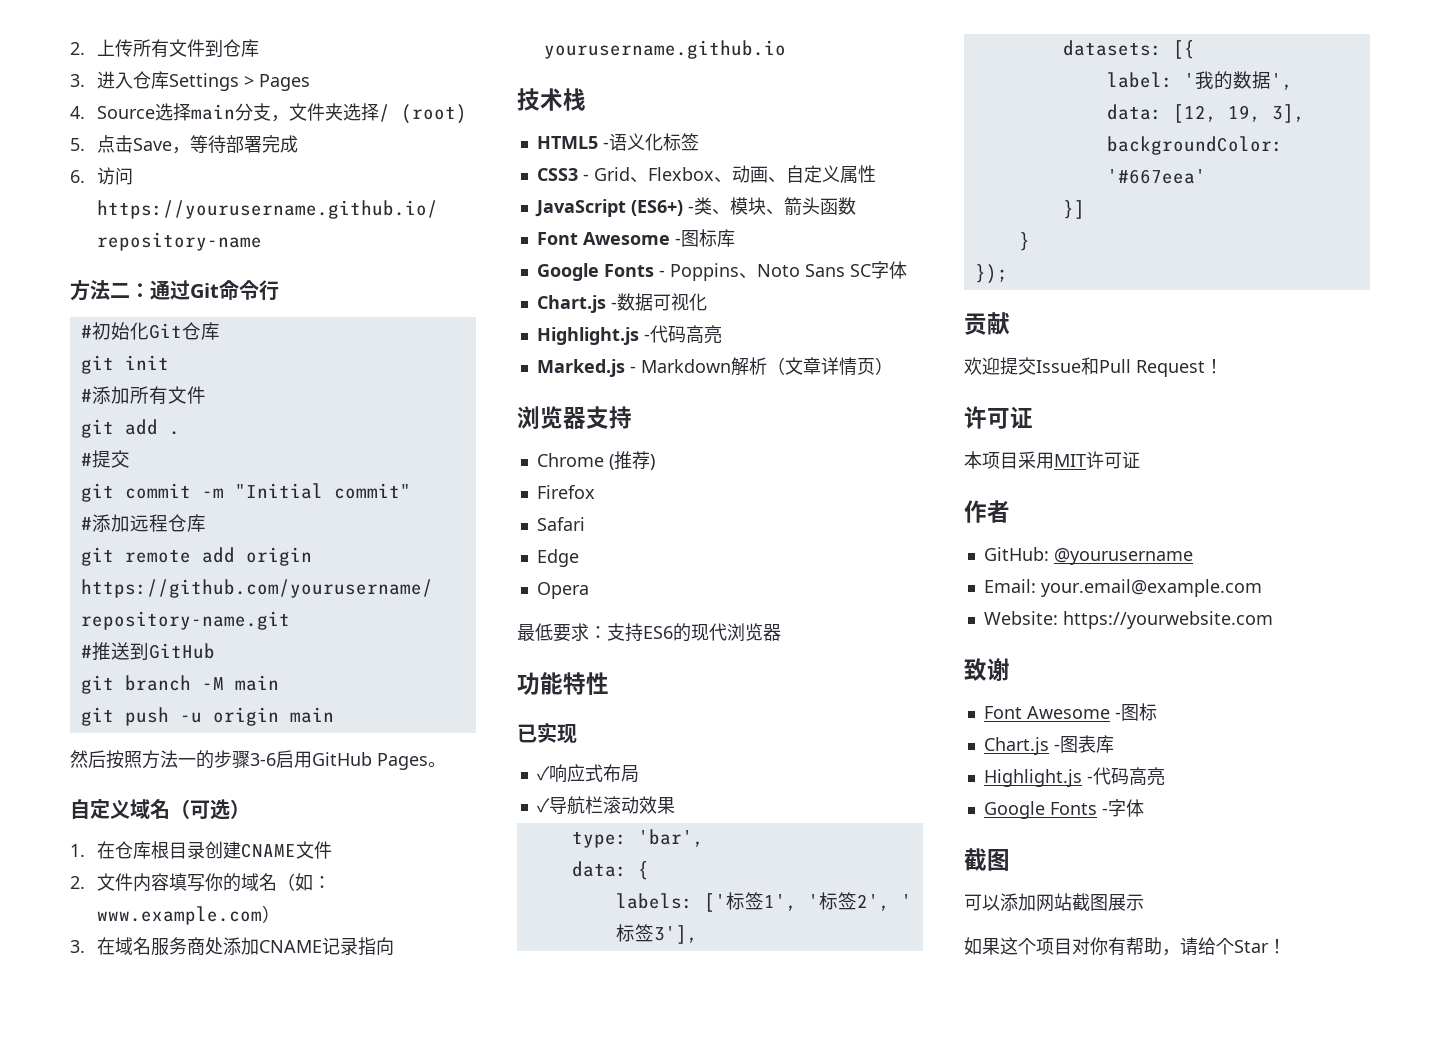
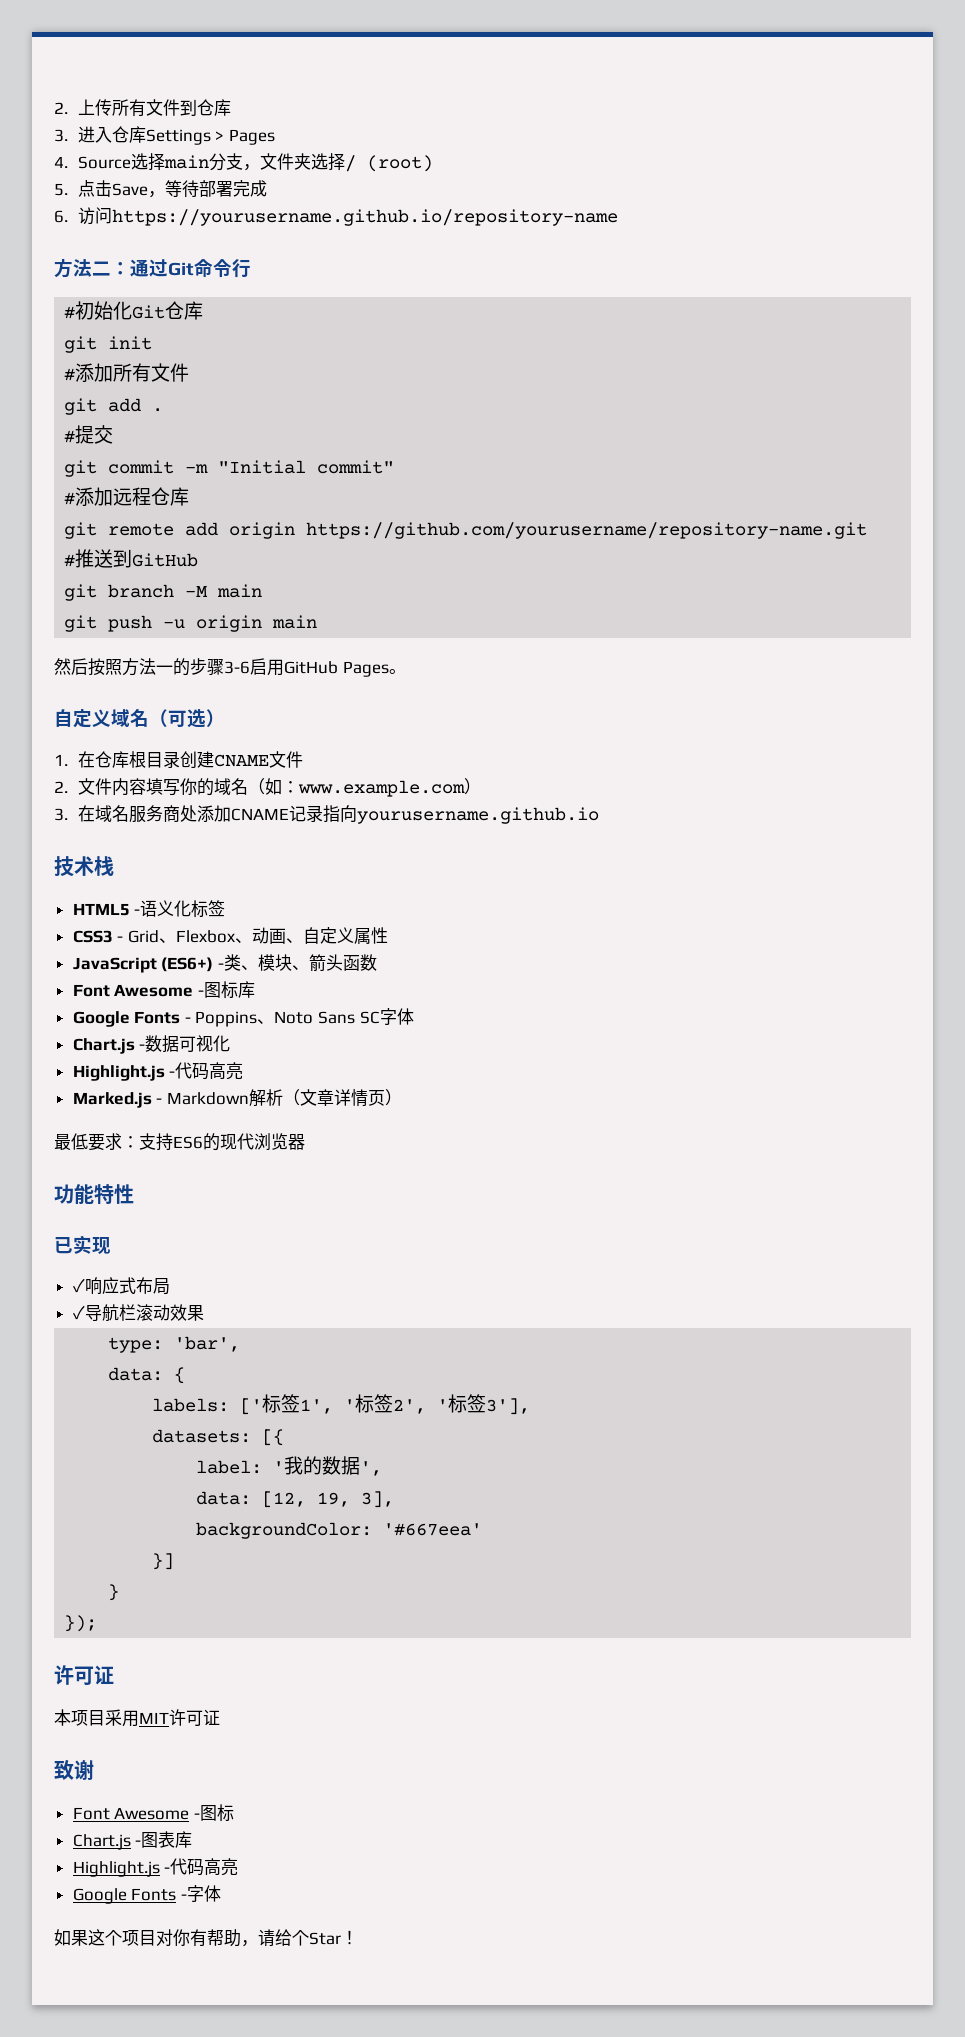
[517,406,632,430] [536,451,655,470] [536,485,595,499] [536,517,585,531] [536,549,579,567] [536,582,589,599] // 浏览器支持 // Chrome (推荐) // Firefox // Safari // Edge // Opera -> (402, 1097) none
[964,312,1010,335] [964,357,1223,377] // 贡献 // 欢迎提交Issue和Pull Request！ -> (98, 1623) none
[964,500,1010,523] [983,547,1193,565] [983,579,1262,597] [983,611,1273,629] // 作者 // GitHub: @yourusername // Email: your.email@example.com // Website: https://yourwebsite.com -> (220, 1717) none
[964,848,1010,871] [964,893,1144,912] // 截图 // 可以添加网站截图展示 -> (221, 1893) none

